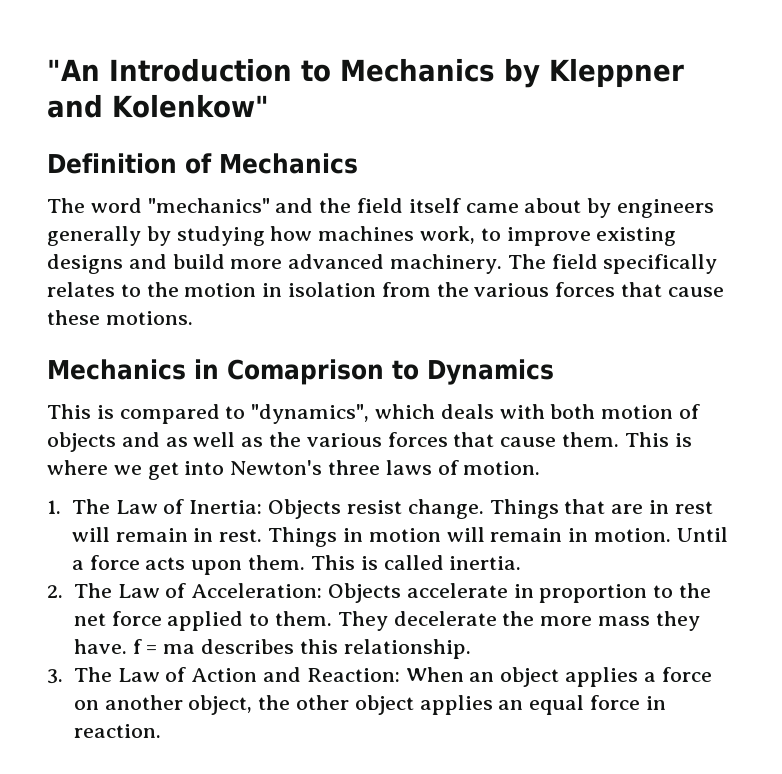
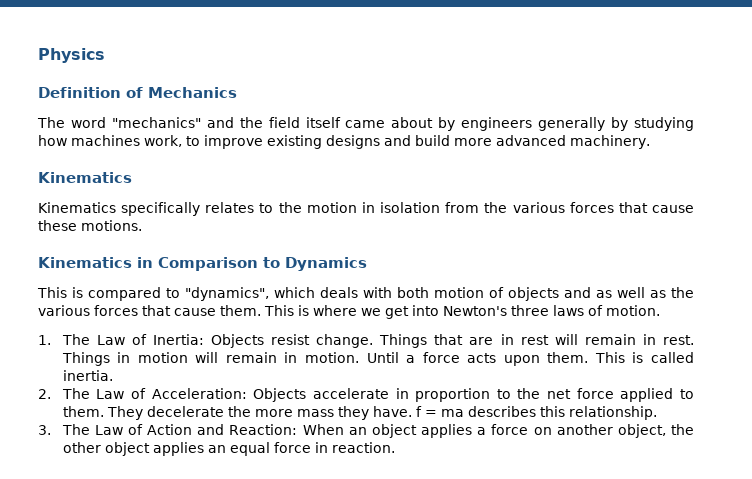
[47,58,684,88] [47,94,269,118] "An Introduction to Mechanics by Kleppner and Kolenkow" -> [38,48,105,63] Physics
[507,254,598,269] The field -> [38,172,132,183] [38,202,116,213] // Kinematics // Kinematics
[47,359,384,385] Mechanics in Comaprison -> [38,257,258,271] Kinematics in Comparison

